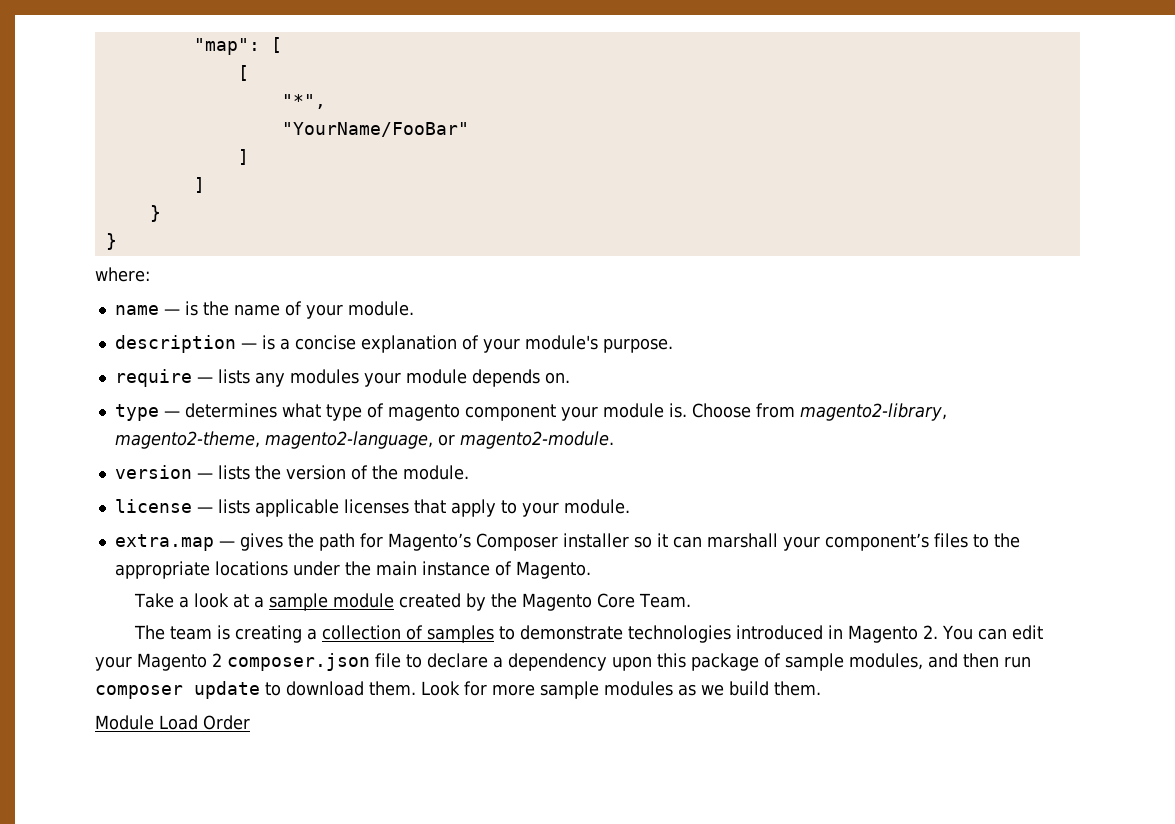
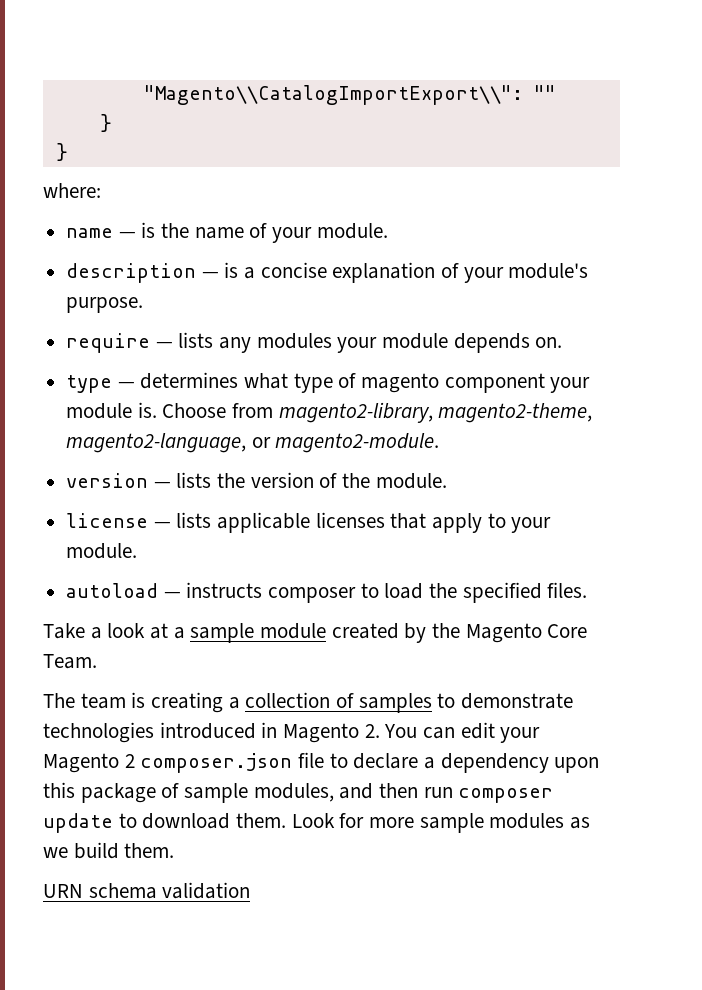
[193,37,282,55] [237,65,249,81] [281,94,326,109] [281,122,469,137] [237,149,249,165] [193,177,205,193] "map": [ // [ // "*", // "YourName/FooBar" // ] // ] -> [143,85,556,105] "Magento\\CatalogImportExport\\": ""
[114,533,1020,551] [114,561,591,579] extra.map — gives the path for Magento’s Composer installer so it can marshall your component’s files to the appropriate locations under the main instance of Magento. -> [66,582,588,603] autoload — instructs composer to load the specified files.
[95,715,250,730] Module Load Order -> [43,882,251,899] URN schema validation

